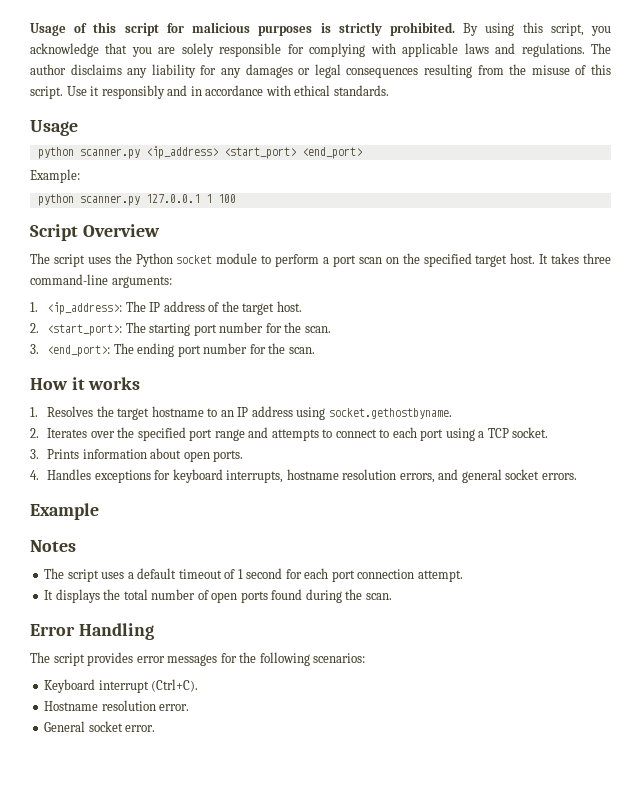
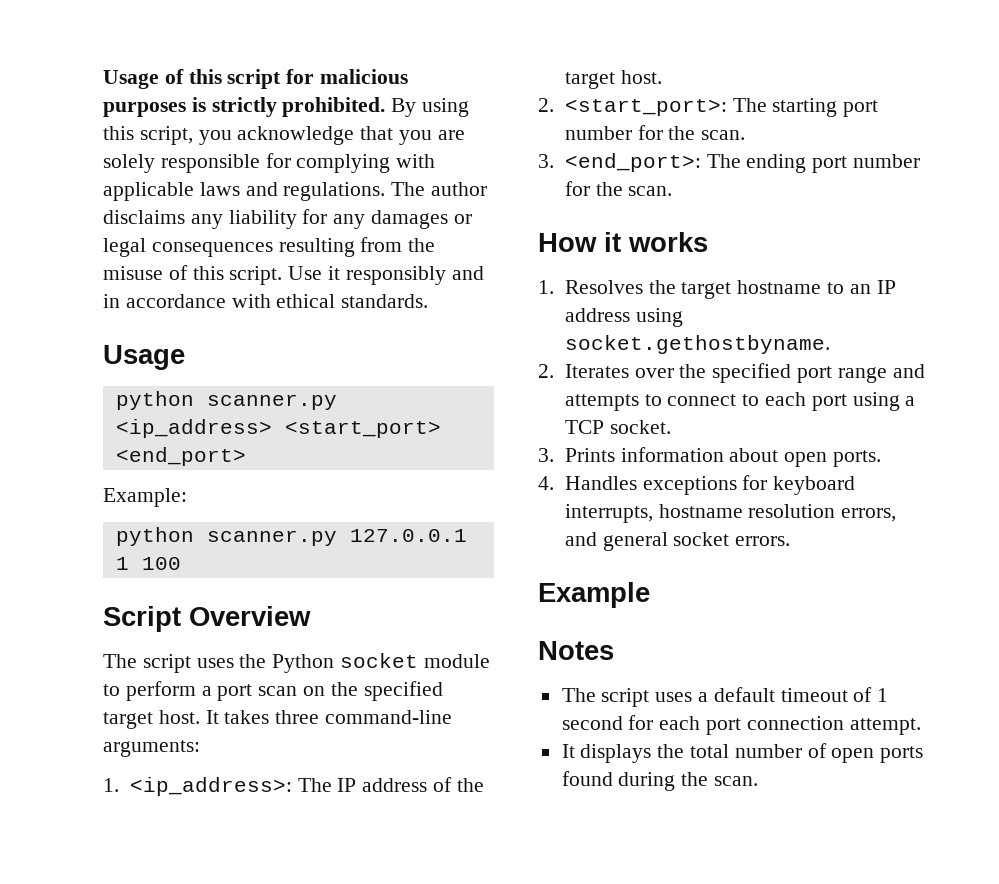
[30,623,154,640] [30,652,366,666] [44,679,199,693] [44,700,190,711] [44,721,156,732] // Error Handling // The script provides error messages for the following scenarios: // Keyboard interrupt (Ctrl+C). // Hostname resolution error. // General socket error. -> (759, 781) none

